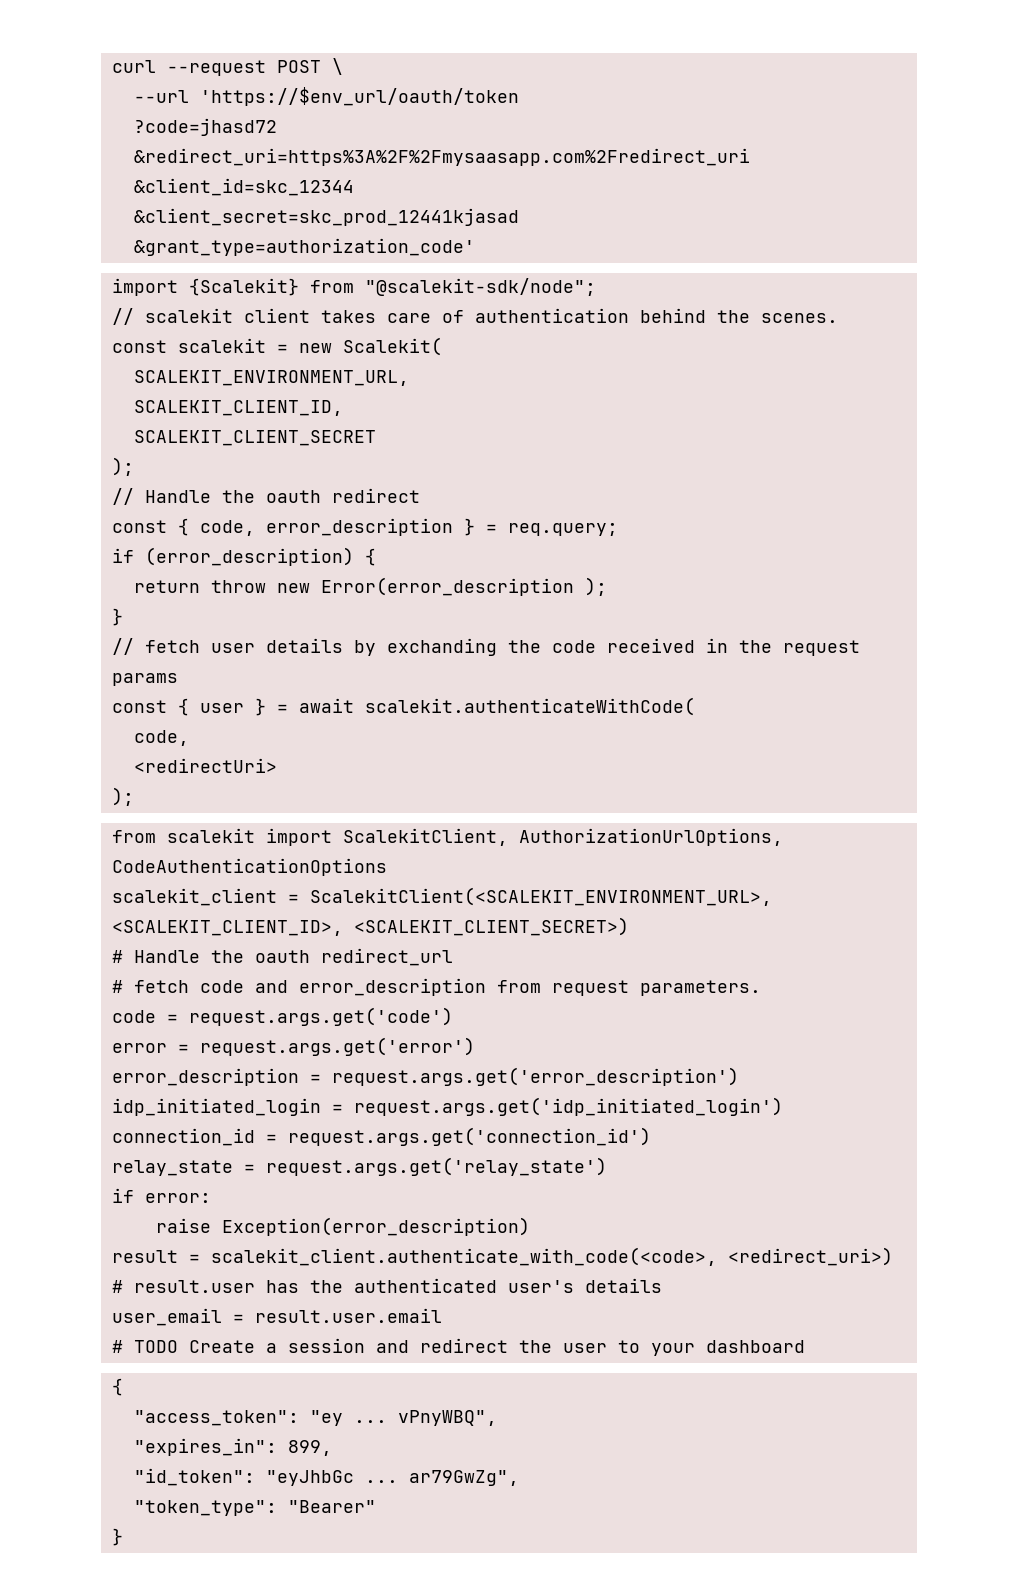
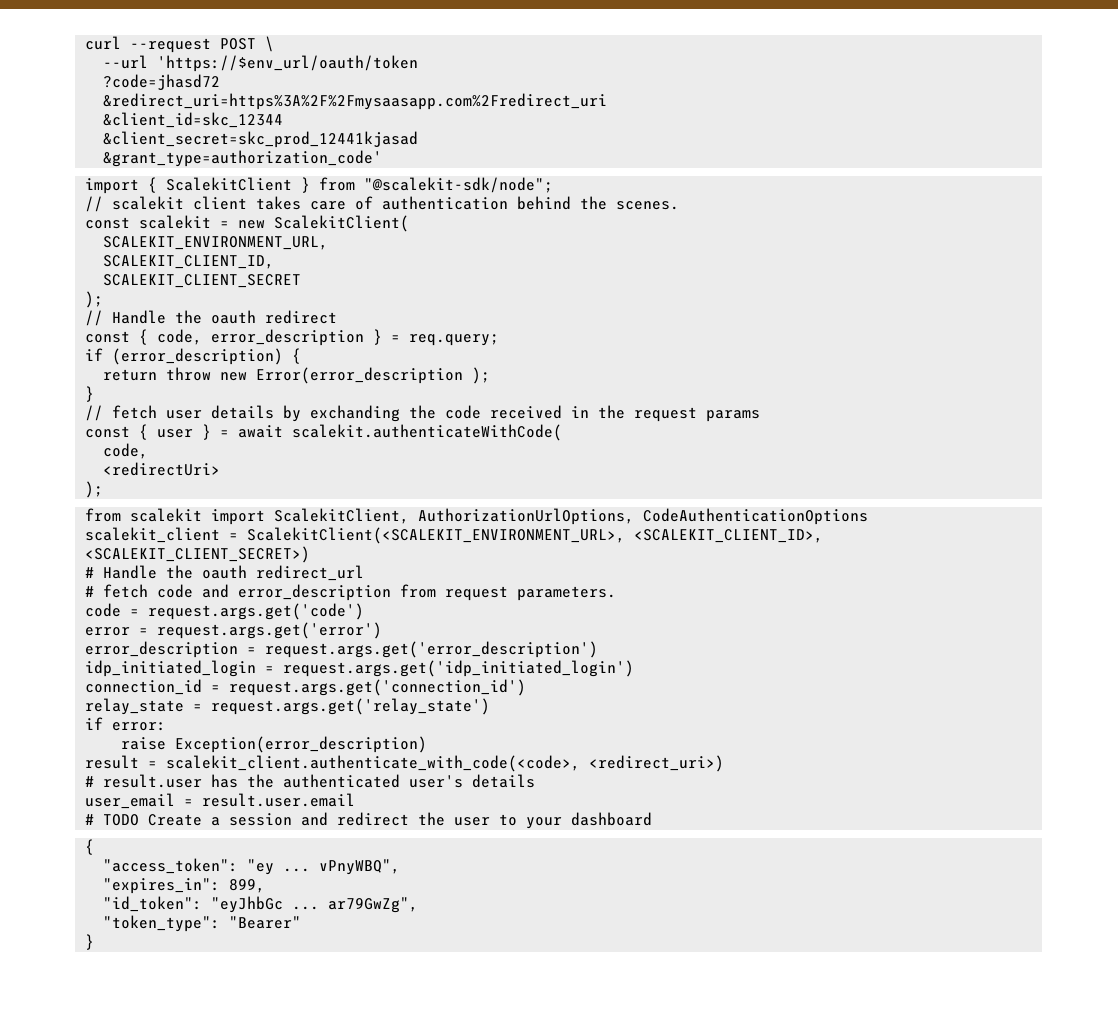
[189,278,300,296] {Scalekit} -> [147,177,310,193] { ScalekitClient }
[343,337,443,356] Scalekit( -> [273,215,409,232] ScalekitClient(

